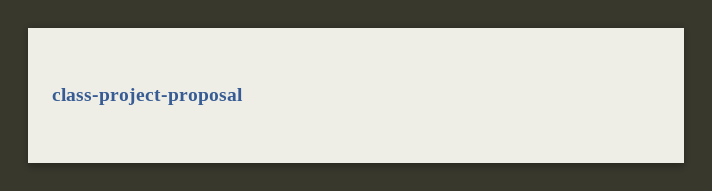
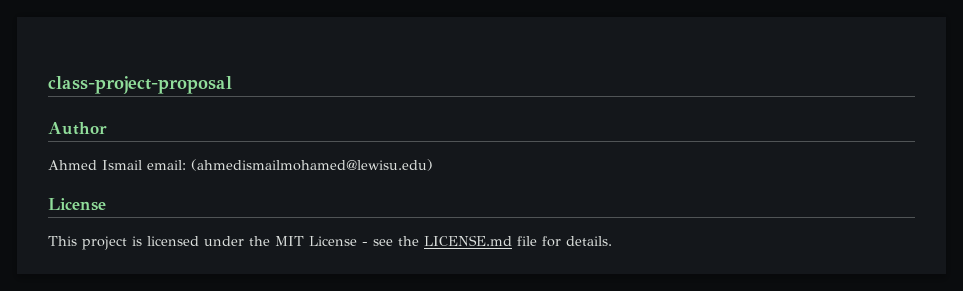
(243, 96) none -> [48,122,107,135] [48,159,433,171] [48,198,106,211] [48,235,612,250] // Author // Ahmed Ismail email: (ahmedismailmohamed@lewisu.edu) // License // This project is licensed under the MIT License - see the LICENSE.md file for details.

